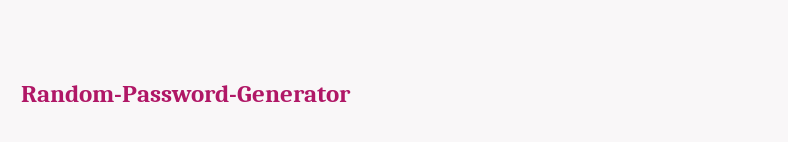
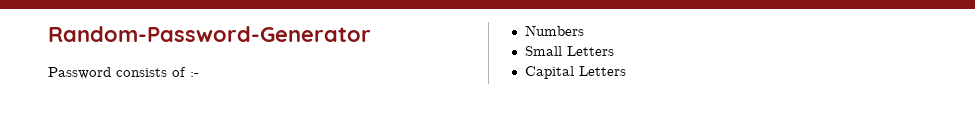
(351, 93) none -> [48,67,199,79] [524,25,584,36] [524,46,614,56] [524,66,626,79] // Password consists of :- // Numbers // Small Letters // Capital Letters

